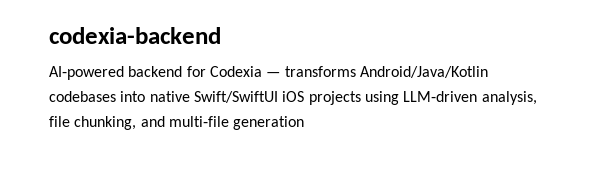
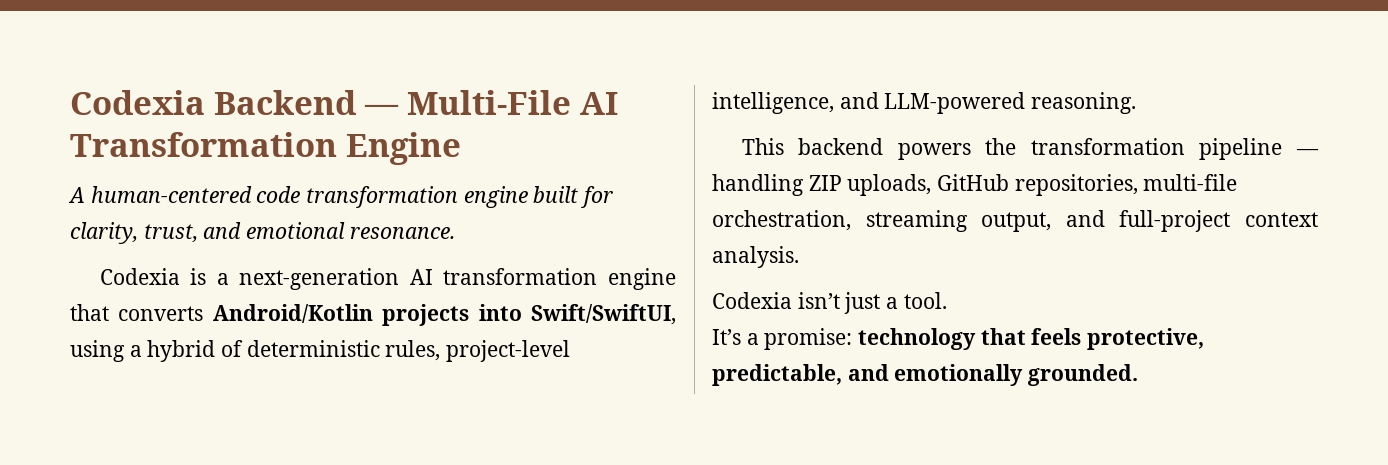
[49,27,221,44] [49,66,488,80] [49,91,537,105] [49,116,305,130] codexia-backend // AI‑powered backend for Codexia — transforms Android/Java/Kotlin codebases into native Swift/SwiftUI iOS projects using LLM‑driven analysis, file chunking, and multi‑file generation -> [70,90,618,115] [70,132,461,165] [68,186,614,208] [70,222,455,244] [99,268,676,290] [70,304,676,326] [70,340,571,362] [712,92,1137,114] [741,138,1319,160] [712,174,1238,196] [712,210,1318,232] [712,246,799,268] [712,292,947,314] [712,328,1205,350] [712,364,1139,386] Codexia Backend — Multi‑File AI Transformation Engine // A human‑centered code transformation engine built for clarity, trust, and emotional resonance. // Codexia is a next‑generation AI transformation engine that converts Android/Kotlin projects into Swift/SwiftUI, using a hybrid of deterministic rules, project‑level intelligence, and LLM‑powered reasoning. // This backend powers the transformation pipeline — handling ZIP uploads, GitHub repositories, multi‑file orchestration, streaming output, and full‑project context analysis. // Codexia isn’t just a tool. // It’s a promise: technology that feels protective, predictable, and emotionally grounded.

